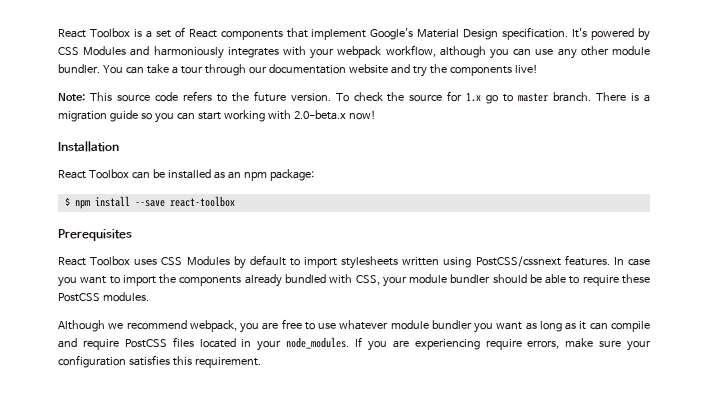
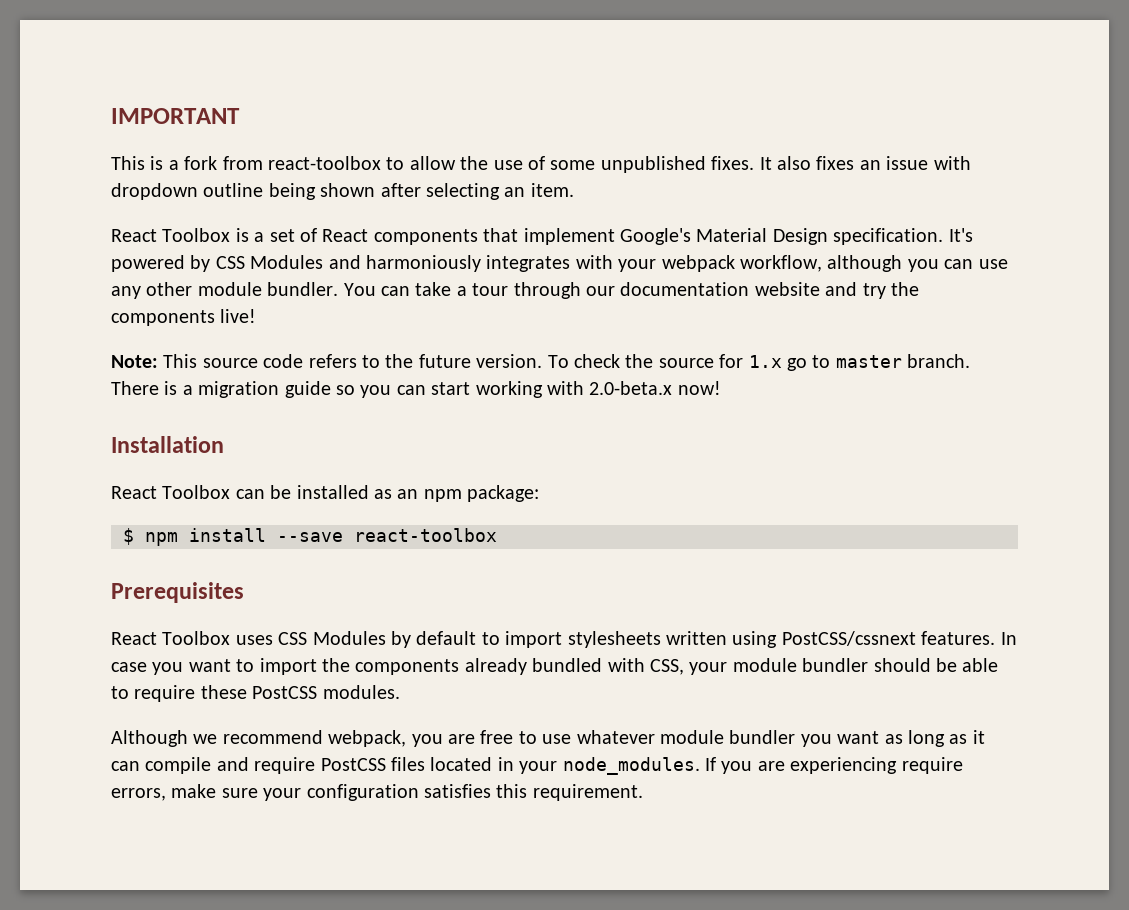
(58, 33) none -> [111,108,240,124] [111,156,971,173] [111,183,574,200] IMPORTANT // This is a fork from react-toolbox to allow the use of some unpublished fixes. It also fixes an issue with dropdown outline being shown after selecting an item. //

